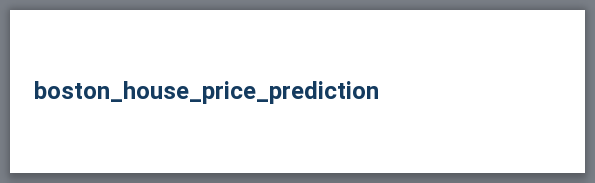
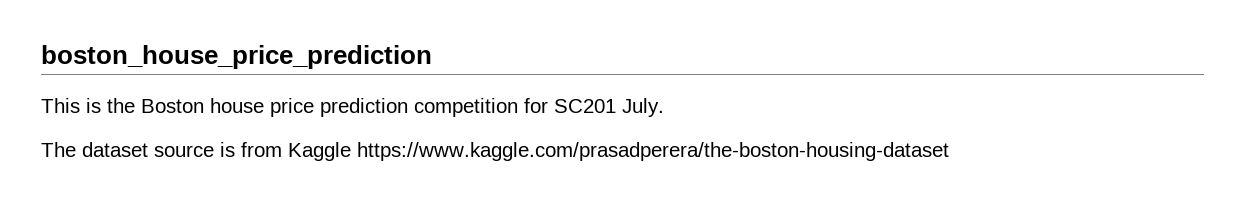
(379, 92) none -> [41,98,664,117] [41,142,949,161] // This is the Boston house price prediction competition for SC201 July. // The dataset source is from Kaggle https://www.kaggle.com/prasadperera/the-boston-housing-dataset

